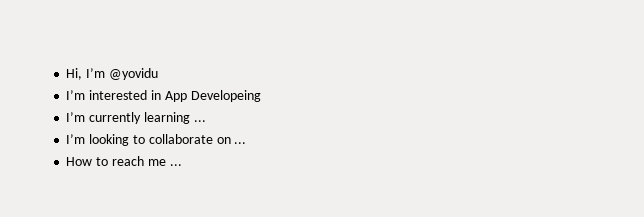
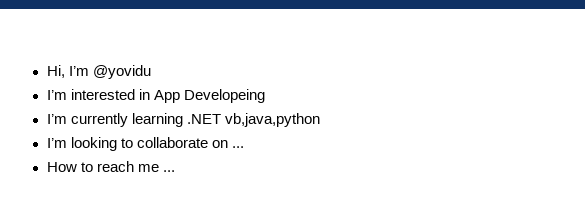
[193,120,206,122] ... -> [186,113,320,127] .NET vb,java,python

